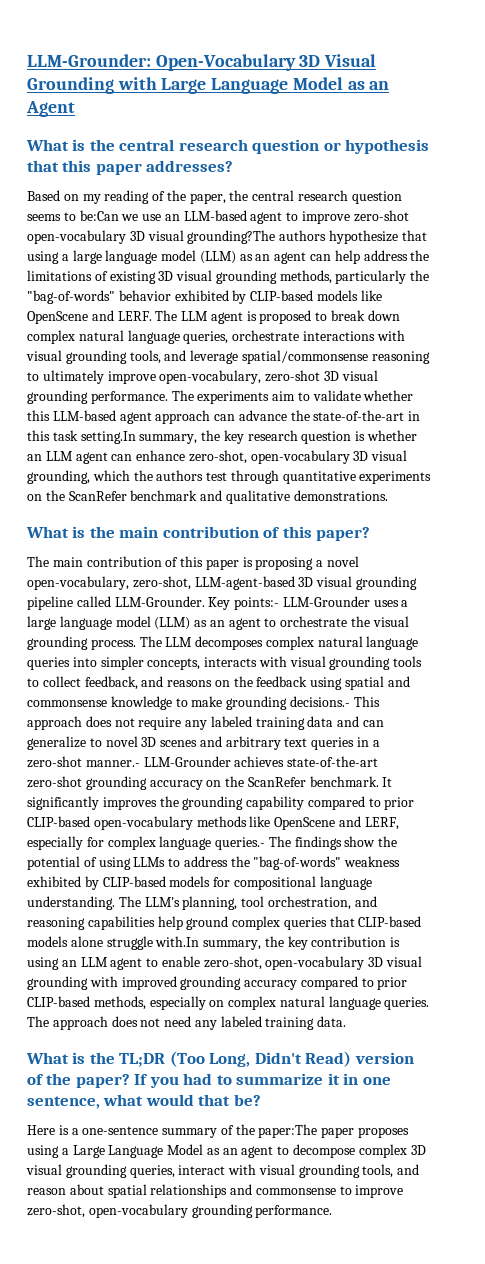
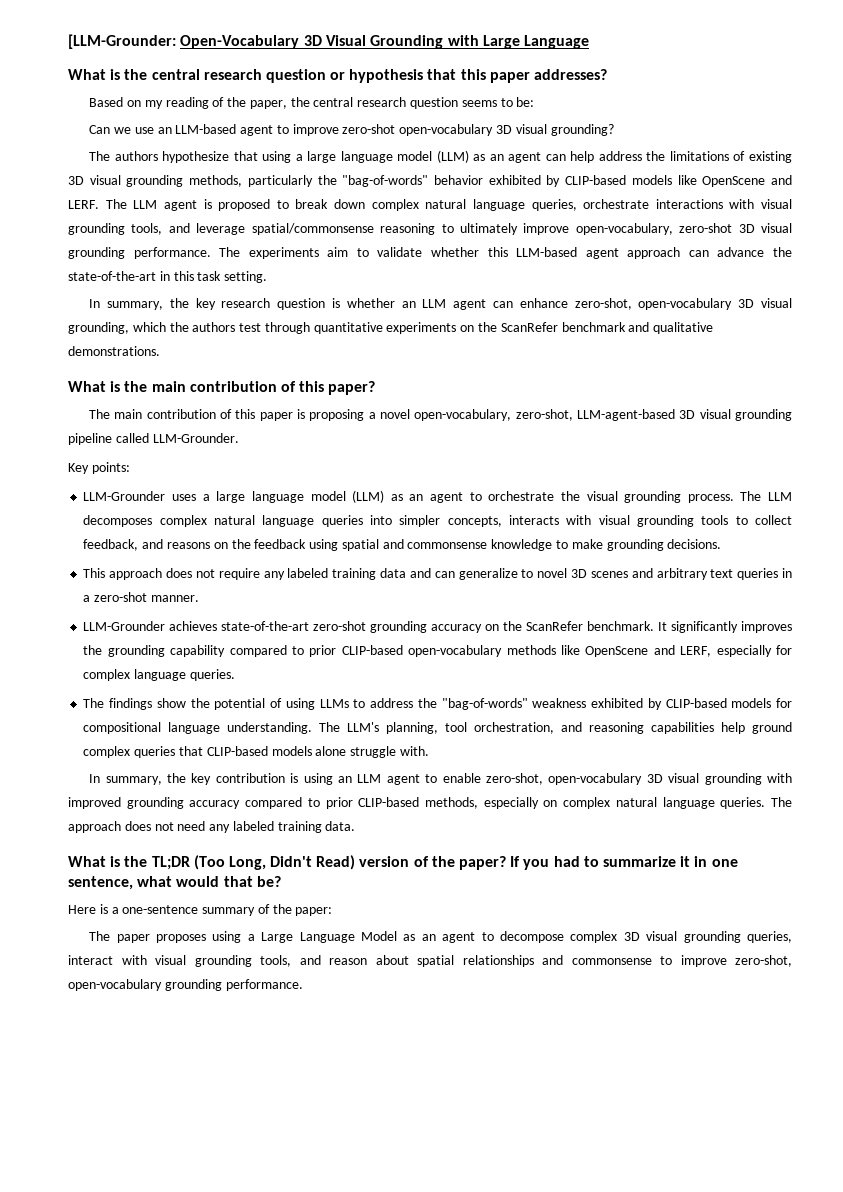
[27,54,151,67] LLM-Grounder: -> [68,34,176,49] [LLM-Grounder:
[292,77,390,90] [26,101,75,117] Model as an Agent -> (590, 42) none
[79,210,119,221] be:Can -> [516,97,535,107] [89,125,111,134] be: // Can
[187,230,276,244] grounding?The -> [550,124,614,136] [89,151,111,161] grounding? // The
[80,431,136,444] setting.In -> [224,271,268,283] [89,299,101,308] setting. // In
[208,597,280,610] Key points:- -> [68,462,130,474] // Key points: //
[289,696,350,707] decisions.- -> [667,539,722,549] decisions. //
[85,760,140,767] manner.- -> [150,595,199,602] manner. //
[215,837,266,850] queries.- -> [189,669,235,681] queries. //
[155,936,200,947] with.In -> [399,746,429,756] [89,774,101,783] with. // In
[258,1124,318,1138] paper:The -> [295,907,333,916] [89,931,111,941] paper: // The

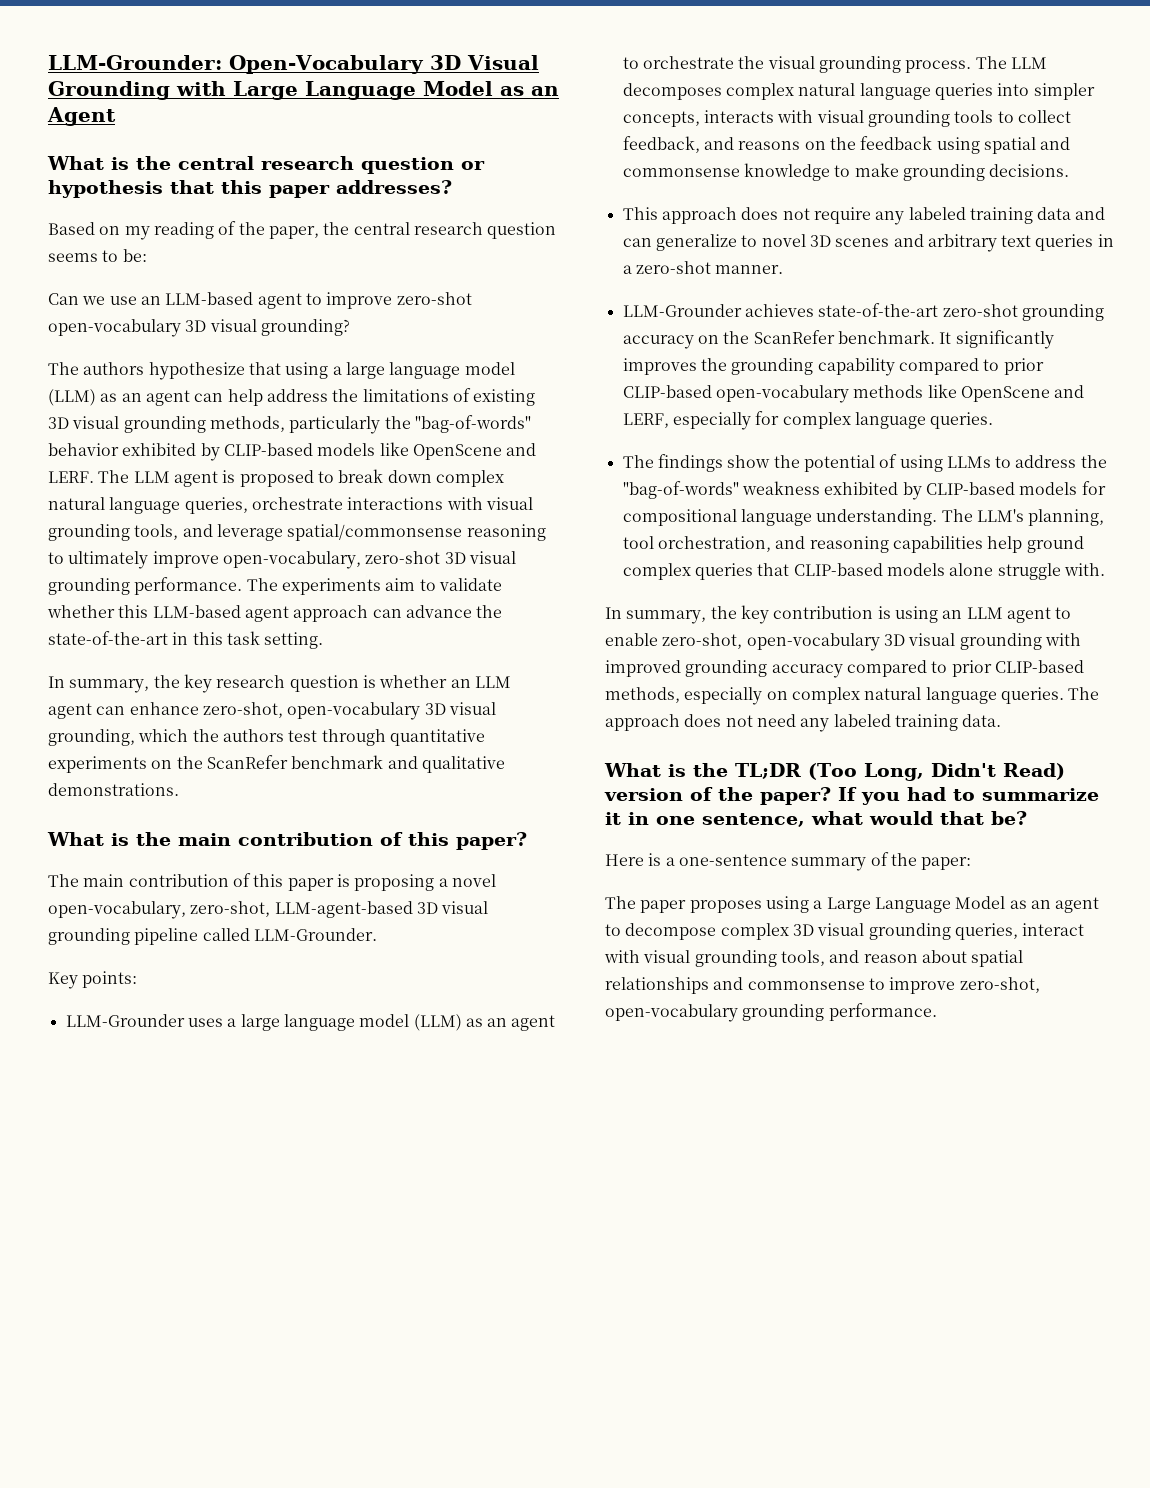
[68,34,176,49] [LLM-Grounder: -> [48,55,222,70] LLM-Grounder:
(590, 42) none -> [423,81,559,96] [47,107,116,126] Model as an Agent

